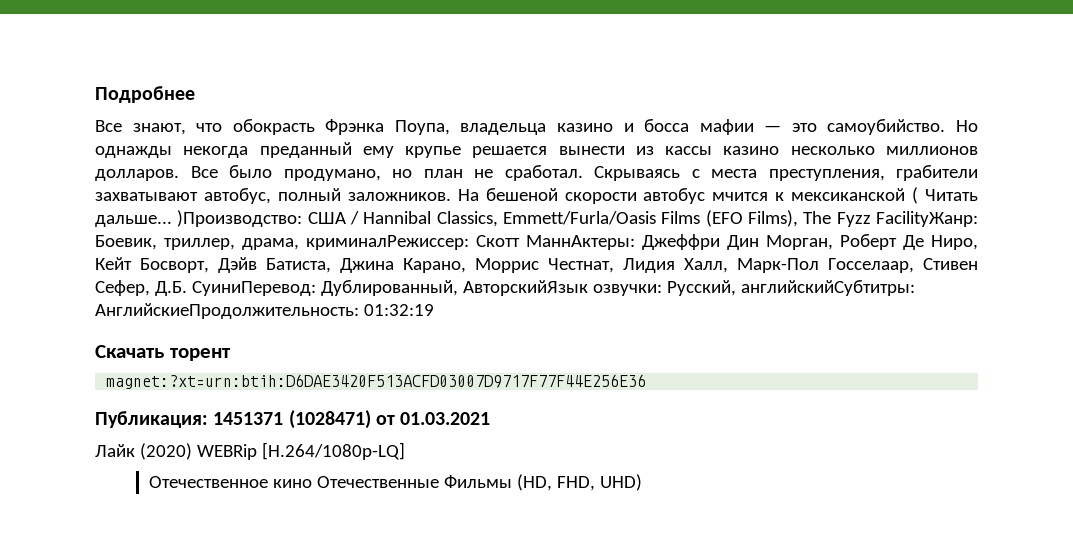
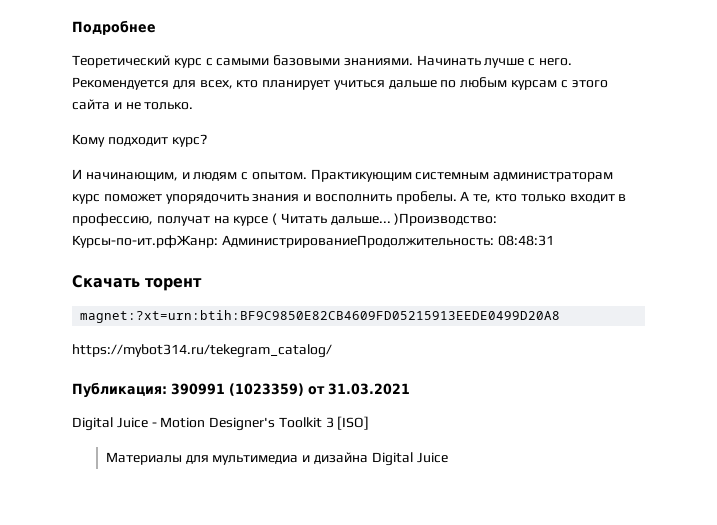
[95,119,978,135] [95,142,978,158] [95,165,978,181] [95,187,978,204] [95,210,979,227] [95,234,978,250] [95,257,978,273] [95,280,915,296] [95,303,434,319] Все знают, что обокрасть Фрэнка Поупа, владельца казино и босса мафии — это самоубийство. Но однажды некогда преданный ему крупье решается вынести из кассы казино несколько миллионов долларов. Все было продумано, но план не сработал. Скрываясь с места преступления, грабители захватывают автобус, полный заложников. На бешеной скорости автобус мчится к мексиканской ( Читать дальше... )Производство: США / Hannibal Classics, Emmett/Furla/Oasis Films (EFO Films), The Fyzz FacilityЖанр: Боевик, триллер, драма, криминалРежиссер: Скотт МаннАктеры: Джеффри Дин Морган, Роберт Де Ниро, Кейт Босворт, Дэйв Батиста, Джина Карано, Моррис Честнат, Лидия Халл, Марк-Пол Госселаар, Стивен Сефер, Д.Б. СуиниПеревод: Дублированный, АвторскийЯзык озвучки: Русский, английскийСубтитры: АнглийскиеПродолжительность: 01:32:19 -> [72,55,573,68] [72,77,608,90] [72,99,194,110] [72,134,207,147] [72,169,614,182] [72,191,627,204] [72,213,498,226] [72,235,554,248] Теоретический курс с самыми базовыми знаниями. Начинать лучше с него. Рекомендуется для всех, кто планирует учиться дальше по любым курсам с этого сайта и не только. // Кому подходит курс? // И начинающим, и людям с опытом. Практикующим системным администраторам курс поможет упорядочить знания и восполнить пробелы. А те, кто только входит в профессию, получат на курсе ( Читать дальше... )Производство: Курсы-по-ит.рфЖанр: АдминистрированиеПродолжительность: 08:48:31
[106,374,647,389] magnet:?xt=urn:btih:D6DAE3420F513ACFD03007D9717F77F44E256E36 -> [80,310,561,323] [72,344,332,358] magnet:?xt=urn:btih:BF9C9850E82CB4609FD05215913EEDE0499D20A8 // https://mybot314.ru/tekegram_catalog/
[213,410,491,429] [95,442,405,460] [149,474,643,491] 1451371 (1028471) от 01.03.2021 // Лайк (2020) WEBRip [H.264/1080p-LQ] // Отечественное кино Отечественные Фильмы (HD, FHD, UHD) -> [171,383,410,396] [72,416,370,431] [105,452,448,466] 390991 (1023359) от 31.03.2021 // Digital Juice - Motion Designer's Toolkit 3 [ISO] // Материалы для мультимедиа и дизайна Digital Juice

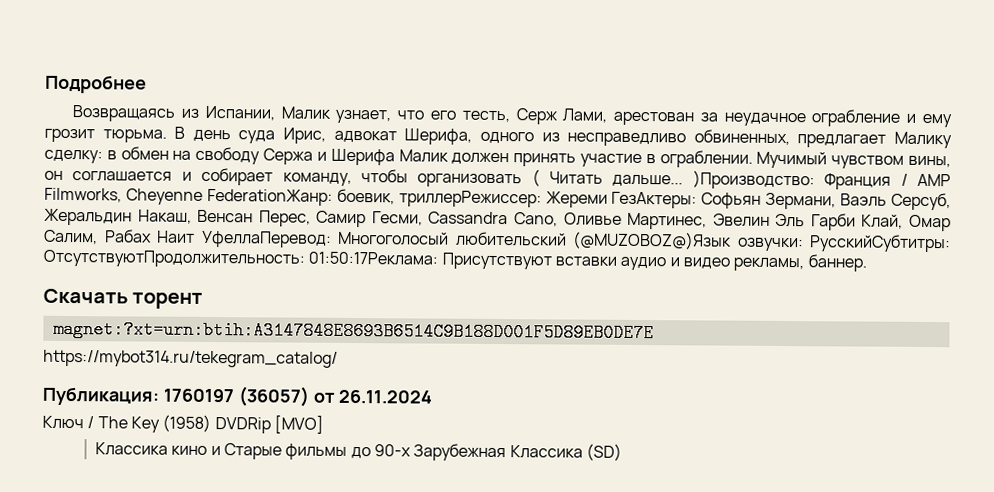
[72,55,573,68] [72,77,608,90] [72,99,194,110] [72,134,207,147] [72,169,614,182] [72,191,627,204] [72,213,498,226] [72,235,554,248] Теоретический курс с самыми базовыми знаниями. Начинать лучше с него. Рекомендуется для всех, кто планирует учиться дальше по любым курсам с этого сайта и не только. // Кому подходит курс? // И начинающим, и людям с опытом. Практикующим системным администраторам курс поможет упорядочить знания и восполнить пробелы. А те, кто только входит в профессию, получат на курсе ( Читать дальше... )Производство: Курсы-по-ит.рфЖанр: АдминистрированиеПродолжительность: 08:48:31 -> [72,105,952,128] [44,126,953,149] [44,146,951,169] [44,167,951,190] [44,187,951,211] [44,208,951,232] [44,229,951,253] [43,249,867,272] Возвращаясь из Испании, Малик узнает, что его тесть, Серж Лами, арестован за неудачное ограбление и ему грозит тюрьма. В день суда Ирис, адвокат Шерифа, одного из несправедливо обвиненных, предлагает Малику сделку: в обмен на свободу Сержа и Шерифа Малик должен принять участие в ограблении. Мучимый чувством вины, он соглашается и собирает команду, чтобы организовать ( Читать дальше... )Производство: Франция / AMP Filmworks, Cheyenne FederationЖанр: боевик, триллерРежиссер: Жереми ГезАктеры: Софьян Зермани, Ваэль Серсуб, Жеральдин Накаш, Венсан Перес, Самир Гесми, Cassandra Cano, Оливье Мартинес, Эвелин Эль Гарби Клай, Омар Салим, Рабах Наит УфеллаПеревод: Многоголосый любительский (@MUZOBOZ@)Язык озвучки: РусскийСубтитры: ОтсутствуютПродолжительность: 01:50:17Реклама: Присутствуют вставки аудио и видео рекламы, баннер.
[80,310,561,323] magnet:?xt=urn:btih:BF9C9850E82CB4609FD05215913EEDE0499D20A8 -> [52,319,654,343] magnet:?xt=urn:btih:A3147848E8693B6514C9B188D001F5D89EB0DE7E
[171,383,410,396] [72,416,370,431] [105,452,448,466] 390991 (1023359) от 31.03.2021 // Digital Juice - Motion Designer's Toolkit 3 [ISO] // Материалы для мультимедиа и дизайна Digital Juice -> [162,386,433,407] [42,414,324,434] [94,442,622,462] 1760197 (36057) от 26.11.2024 // Ключ / The Key (1958) DVDRip [MVO] // Классика кино и Старые фильмы до 90-х Зарубежная Классика (SD)

